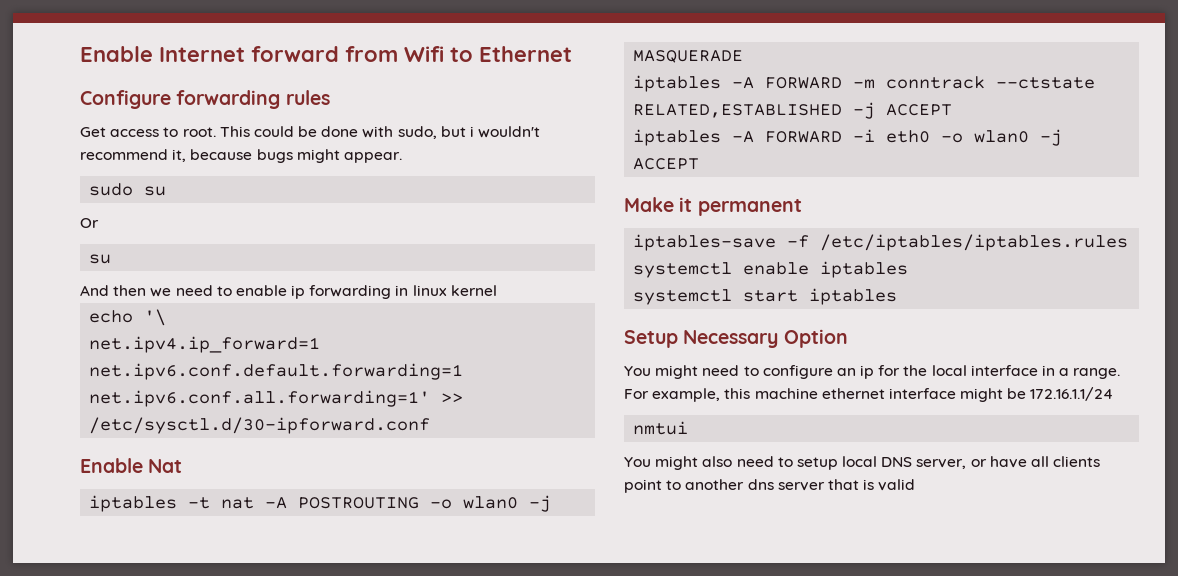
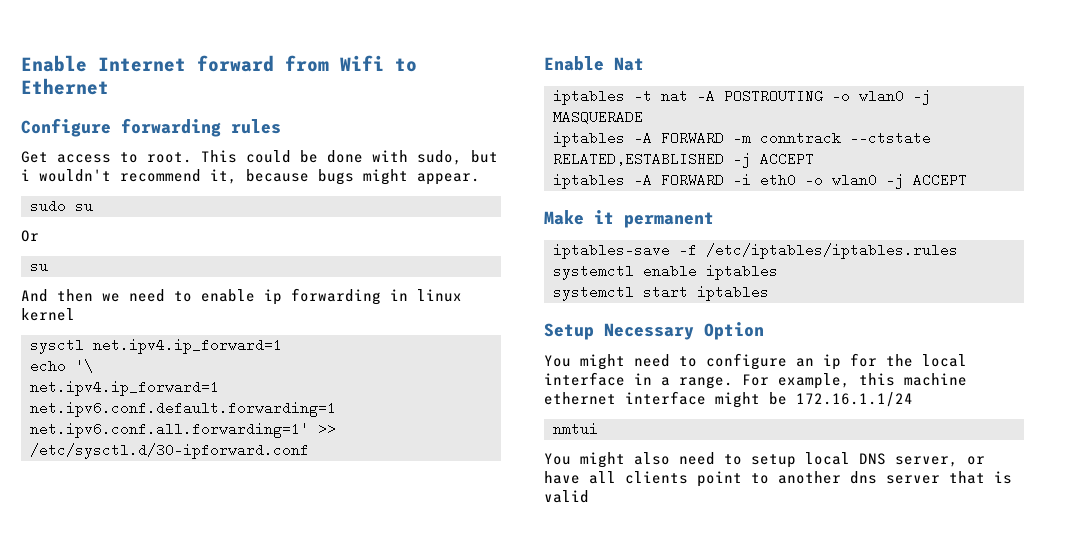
(497, 290) none -> [30,338,282,354] // sysctl net.ipv4.ip_forward=1

